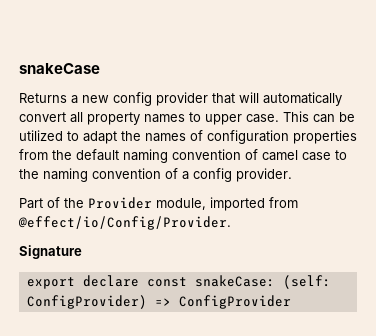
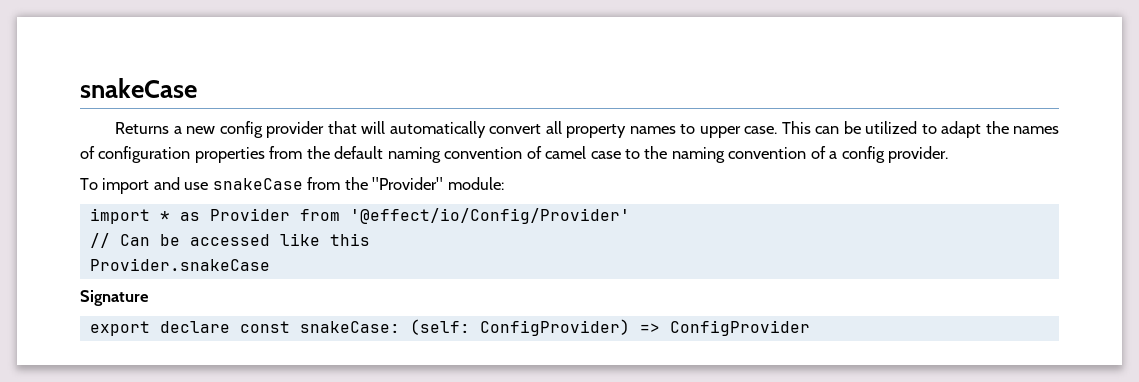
[19,197,298,211] [18,216,231,230] Part of the Provider module, imported from @effect/io/Config/Provider. -> [80,177,504,194] [89,208,630,224] [89,233,370,248] [89,258,270,271] To import and use snakeCase from the "Provider" module: // import * as Provider from '@effect/io/Config/Provider' // // Can be accessed like this // Provider.snakeCase

